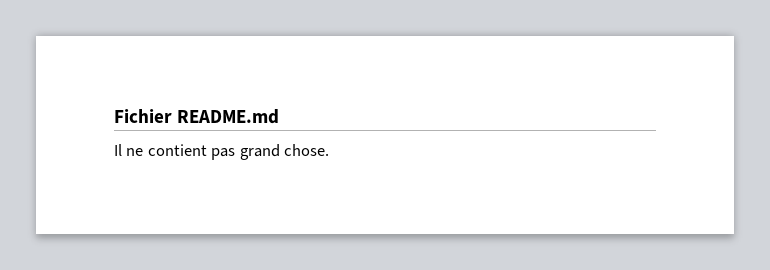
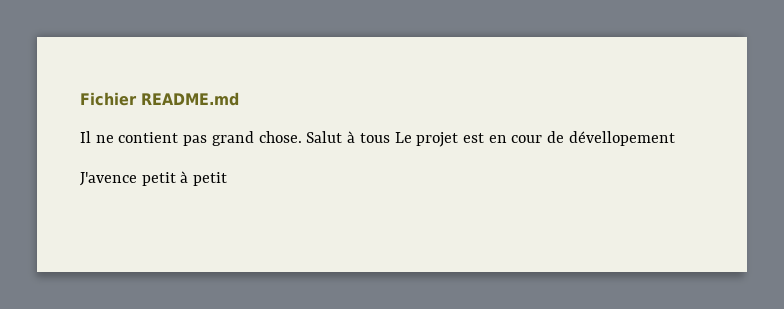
(330, 150) none -> [306,131,675,147] [80,171,228,186] Salut à tous Le projet est en cour de dévellopement // J'avence petit à petit

